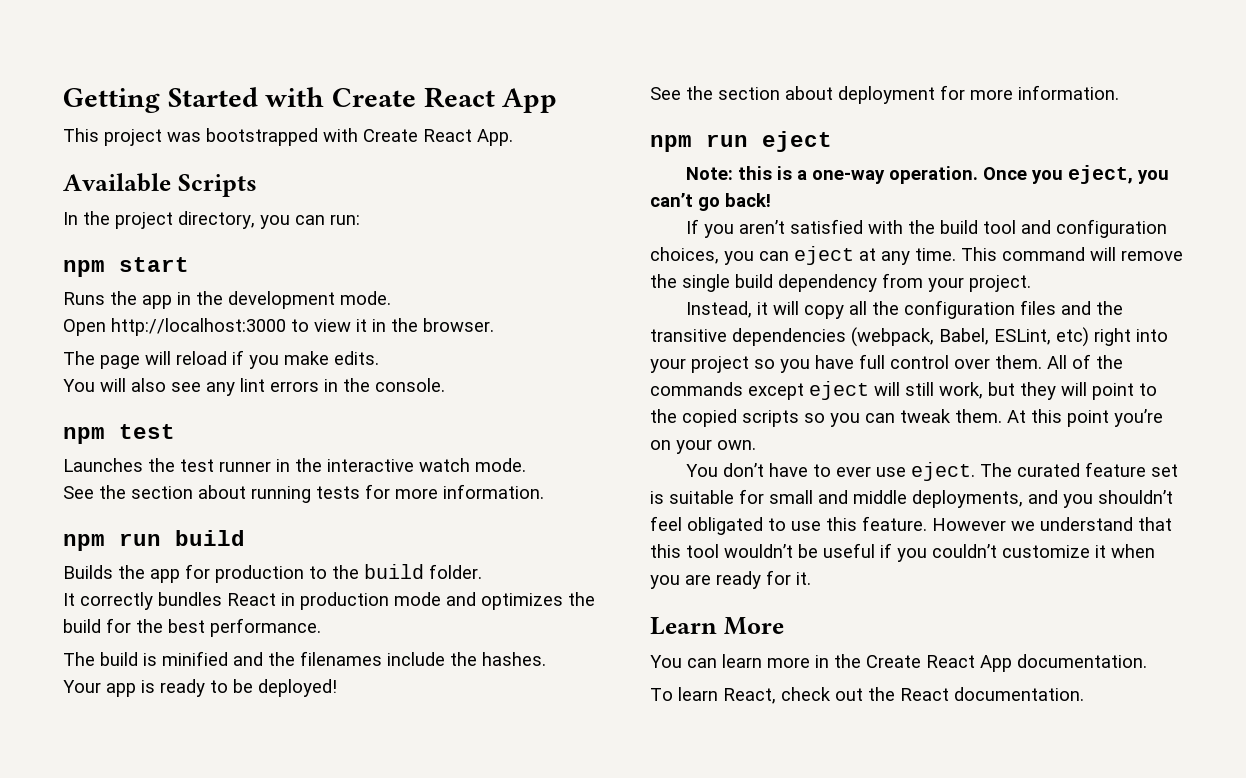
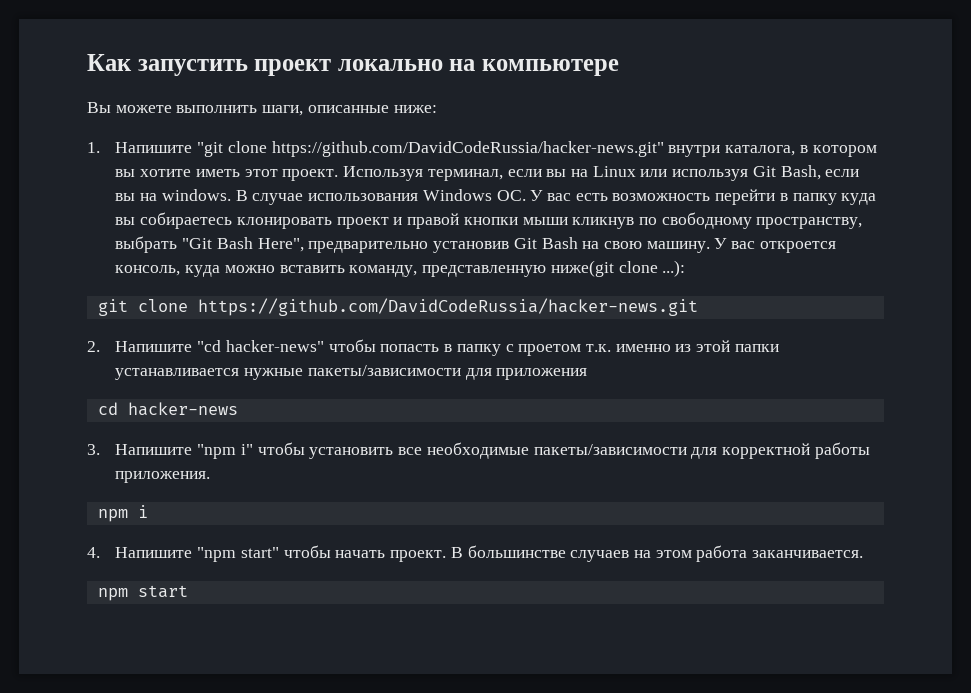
[63,87,558,113] [63,128,513,146] [63,173,257,197] [63,211,360,229] [63,257,189,277] [63,291,391,309] [63,318,494,336] [63,350,379,369] [63,378,445,396] [63,424,175,444] [63,458,526,472] [63,484,544,503] [63,530,245,551] [63,564,482,583] [63,592,595,610] [63,618,321,637] [63,651,546,666] [63,679,337,697] [650,85,1119,104] [650,131,832,152] [686,165,1170,184] [650,193,771,211] [686,219,1168,238] [650,246,1183,265] [650,273,1031,292] [686,300,1124,319] [650,327,1168,347] [650,354,1123,373] [650,381,1157,400] [650,409,1163,427] [650,439,756,454] [686,462,1179,481] [650,489,1173,508] [650,516,1172,535] [650,543,1155,562] [650,570,811,589] [650,617,784,635] [650,654,1147,672] [650,687,1084,704] Getting Started with Create React App // This project was bootstrapped with Create React App. // Available Scripts // In the project directory, you can run: // npm start // Runs the app in the development mode. // Open http://localhost:3000 to view it in the browser. // The page will reload if you make edits. // You will also see any lint errors in the console. // npm test // Launches the test runner in the interactive watch mode. // See the section about running tests for more information. // npm run build // Builds the app for production to the build folder. // It correctly bundles React in production mode and optimizes the build for the best performance. // The build is minified and the filenames include the hashes. // Your app is ready to be deployed! // See the section about deployment for more information. // npm run eject // Note: this is a one-way operation. Once you eject, you can’t go back! // If you aren’t satisfied with the build tool and configuration choices, you can eject at any time. This command will remove the single build dependency from your project. // Instead, it will copy all the configuration files and the transitive dependencies (webpack, Babel, ESLint, etc) right into your project so you have full control over them. All of the commands except eject will still work, but they will point to the copied scripts so you can tweak them. At this point you’re on your own. // You don’t have to ever use eject. The curated feature set is suitable for small and middle deployments, and you shouldn’t feel obligated to use this feature. However we understand that this tool wouldn’t be useful if you couldn’t customize it when you are ready for it. // Learn More // You can learn more in the Create React App documentation. // To learn React, check out the React documentation. -> [87,54,620,76] [87,102,437,116] [87,141,877,157] [115,165,860,181] [115,189,877,205] [115,212,863,229] [115,236,836,253] [115,260,686,277] [97,298,698,316] [87,339,779,356] [115,365,588,380] [97,402,238,416] [87,442,870,459] [115,471,211,483] [97,505,148,522] [87,545,864,562] [97,585,188,601] Как запустить проект локально на компьютере // Вы можете выполнить шаги, описанные ниже: // 1. Напишите "git clone https://github.com/DavidCodeRussia/hacker-news.git" внутри каталога, в котором вы хотите иметь этот проект. Используя терминал, если вы на Linux или используя Git Bash, если вы на windows. В случае использования Windows ОС. У вас есть возможность перейти в папку куда вы собираетесь клонировать проект и правой кнопки мыши кликнув по свободному пространству, выбрать "Git Bash Here", предварительно установив Git Bash на свою машину. У вас откроется консоль, куда можно вставить команду, представленную ниже(git clone ...): // git clone https://github.com/DavidCodeRussia/hacker-news.git // 2. Напишите "cd hacker-news" чтобы попасть в папку с проетом т.к. именно из этой папки устанавливается нужные пакеты/зависимости для приложения // cd hacker-news // 3. Напишите "npm i" чтобы установить все необходимые пакеты/зависимости для корректной работы приложения. // npm i // 4. Напишите "npm start" чтобы начать проект. В большинстве случаев на этом работа заканчивается. // npm start

